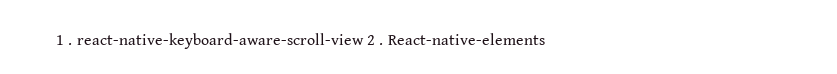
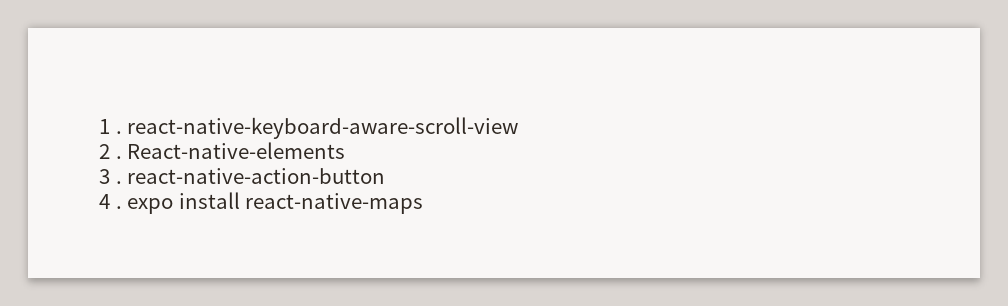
(364, 41) none -> (519, 128) //
(545, 39) none -> [99,168,386,184] [99,192,424,214] // 3 . react-native-action-button // 4 . expo install react-native-maps

